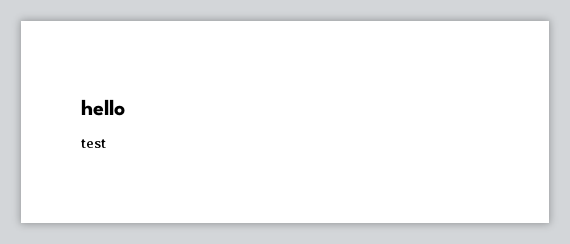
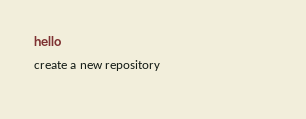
[81,139,106,148] test -> [34,60,161,71] create a new repository

